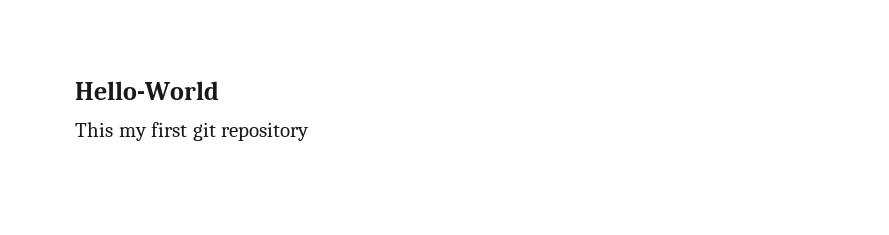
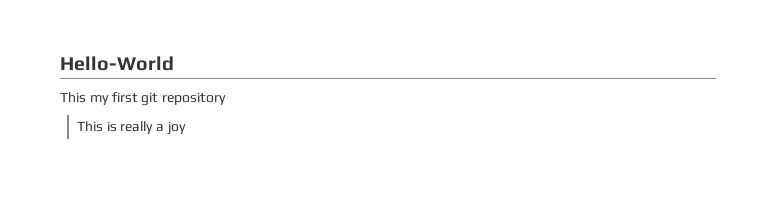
(310, 131) none -> [76,121,186,135] // This is really a joy

